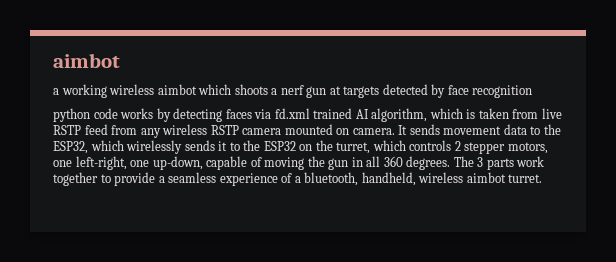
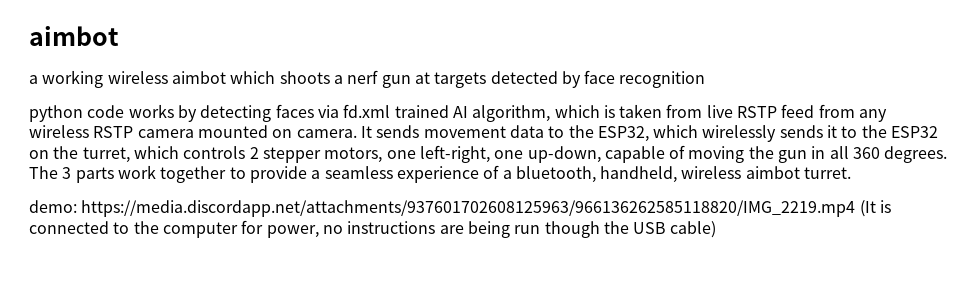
(543, 178) none -> [29,200,891,217] [29,220,717,238] // demo: https://media.discordapp.net/attachments/937601702608125963/966136262585118820/IMG_2219.mp4 (It is connected to the computer for power, no instructions are being run though the USB cable)

